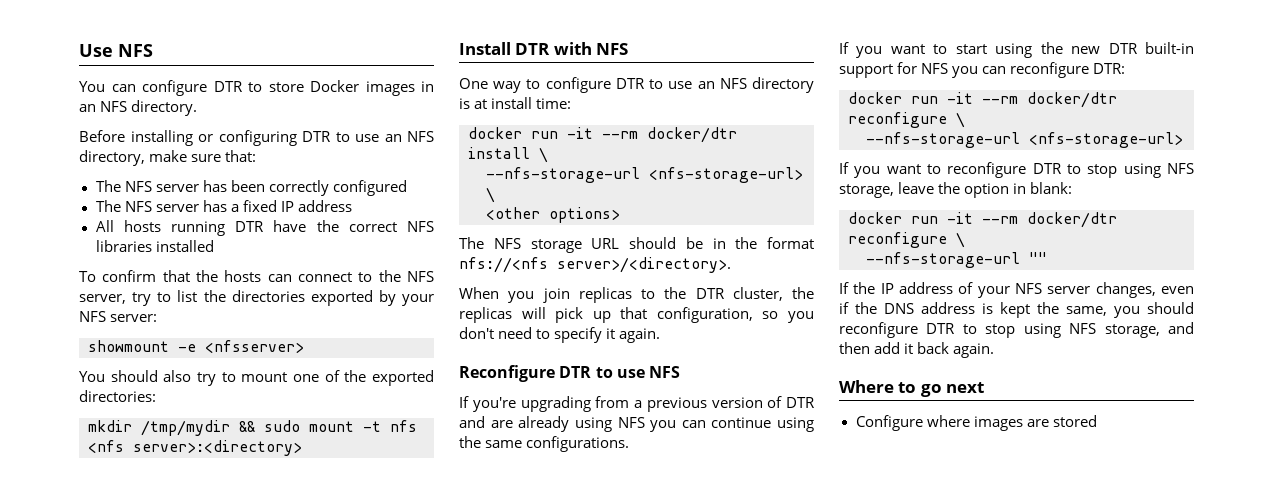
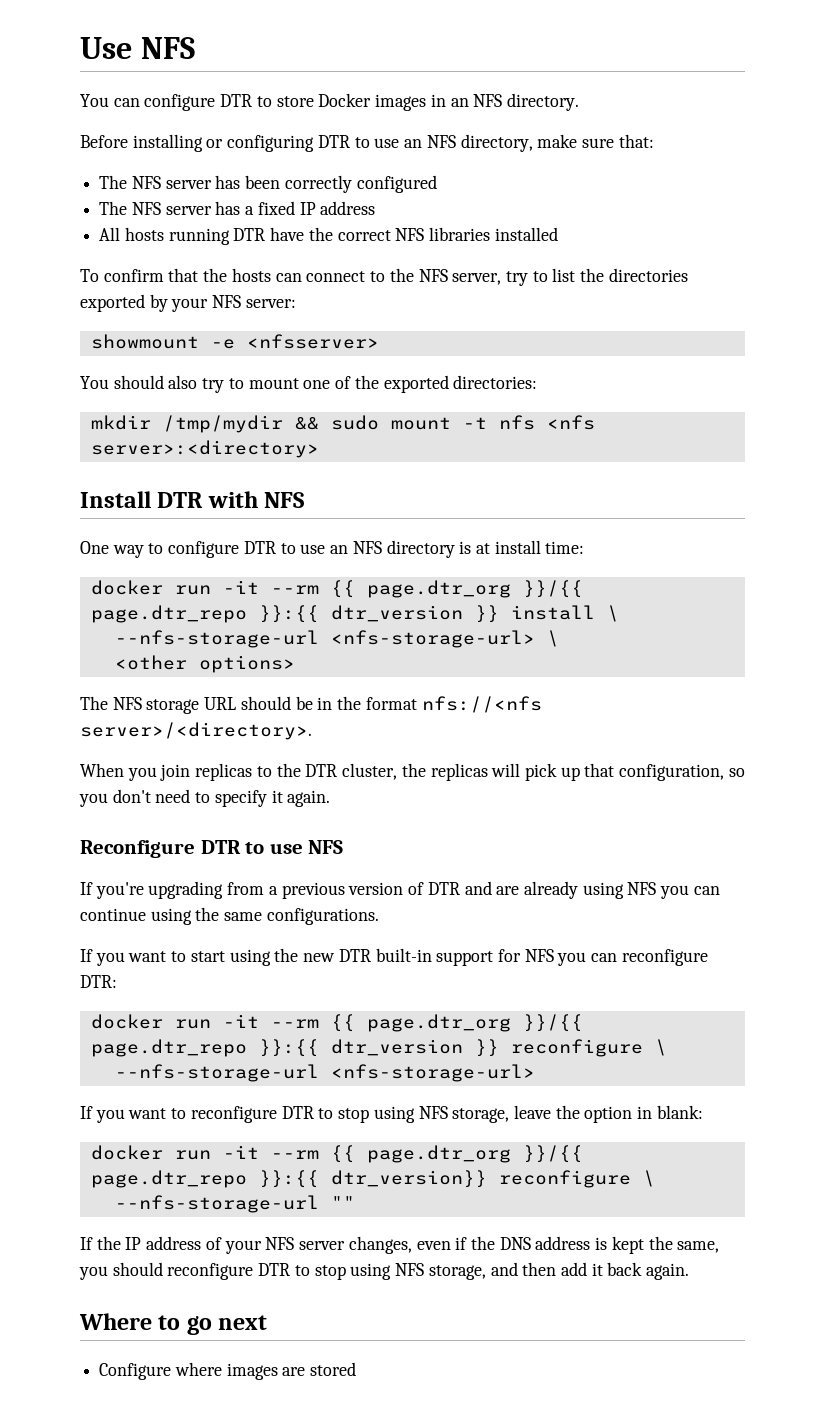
[647,127,737,143] docker/dtr -> [330,580,583,598] [90,605,499,623] {{ page.dtr_org }}/{{ page.dtr_repo }}:{{ dtr_version }}
[1027,92,1117,108] docker/dtr -> [330,1014,583,1032] [90,1039,499,1057] {{ page.dtr_org }}/{{ page.dtr_repo }}:{{ dtr_version }}
[1027,212,1117,228] docker/dtr -> [330,1145,583,1163] [90,1170,487,1188] {{ page.dtr_org }}/{{ page.dtr_repo }}:{{ dtr_version}}

